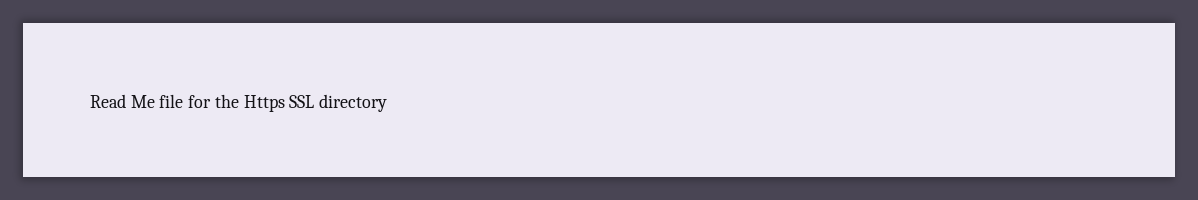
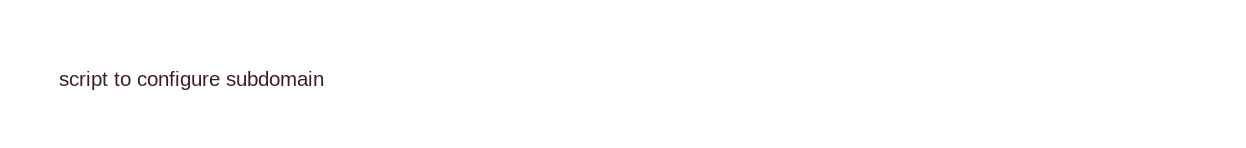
[90,94,388,112] Read Me file for the Https SSL directory -> [59,71,324,90] script to configure subdomain

